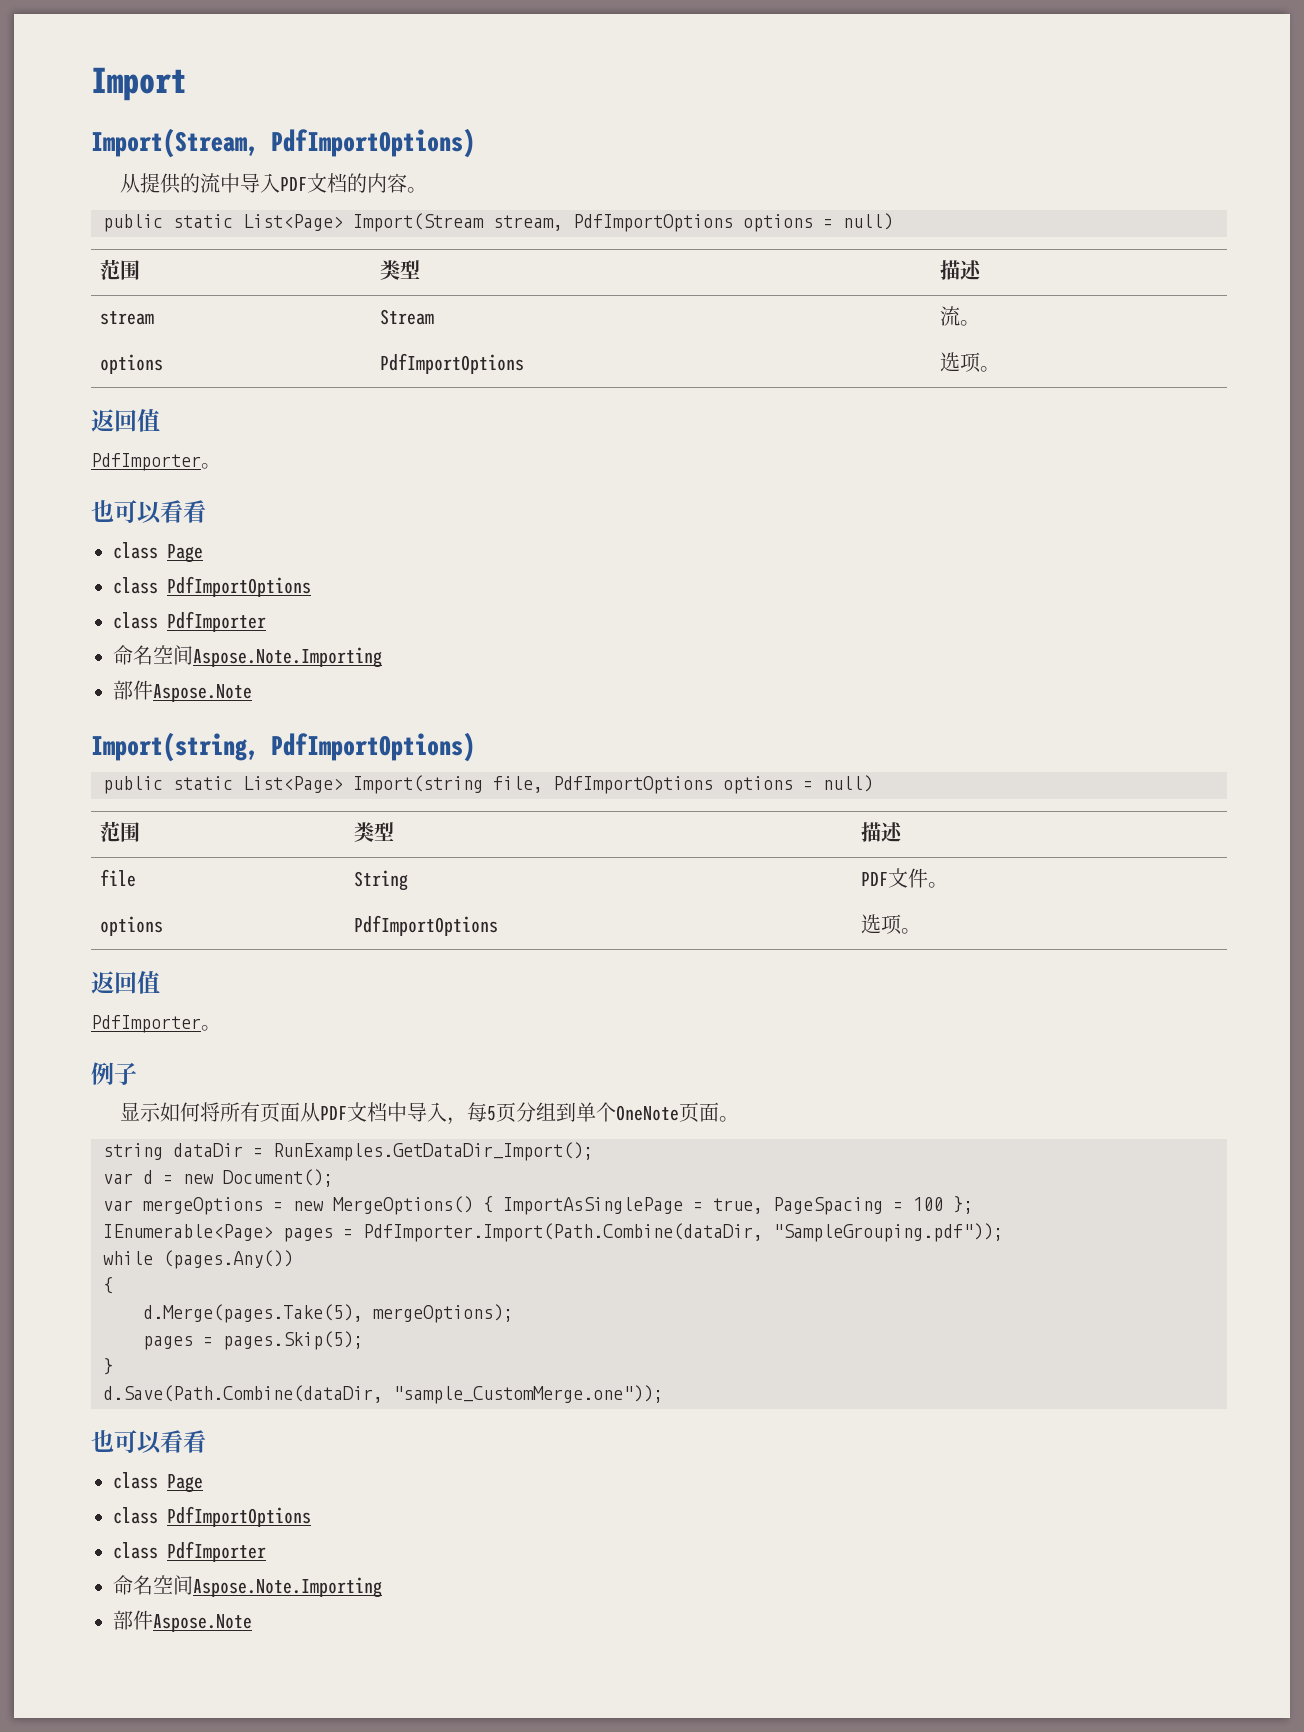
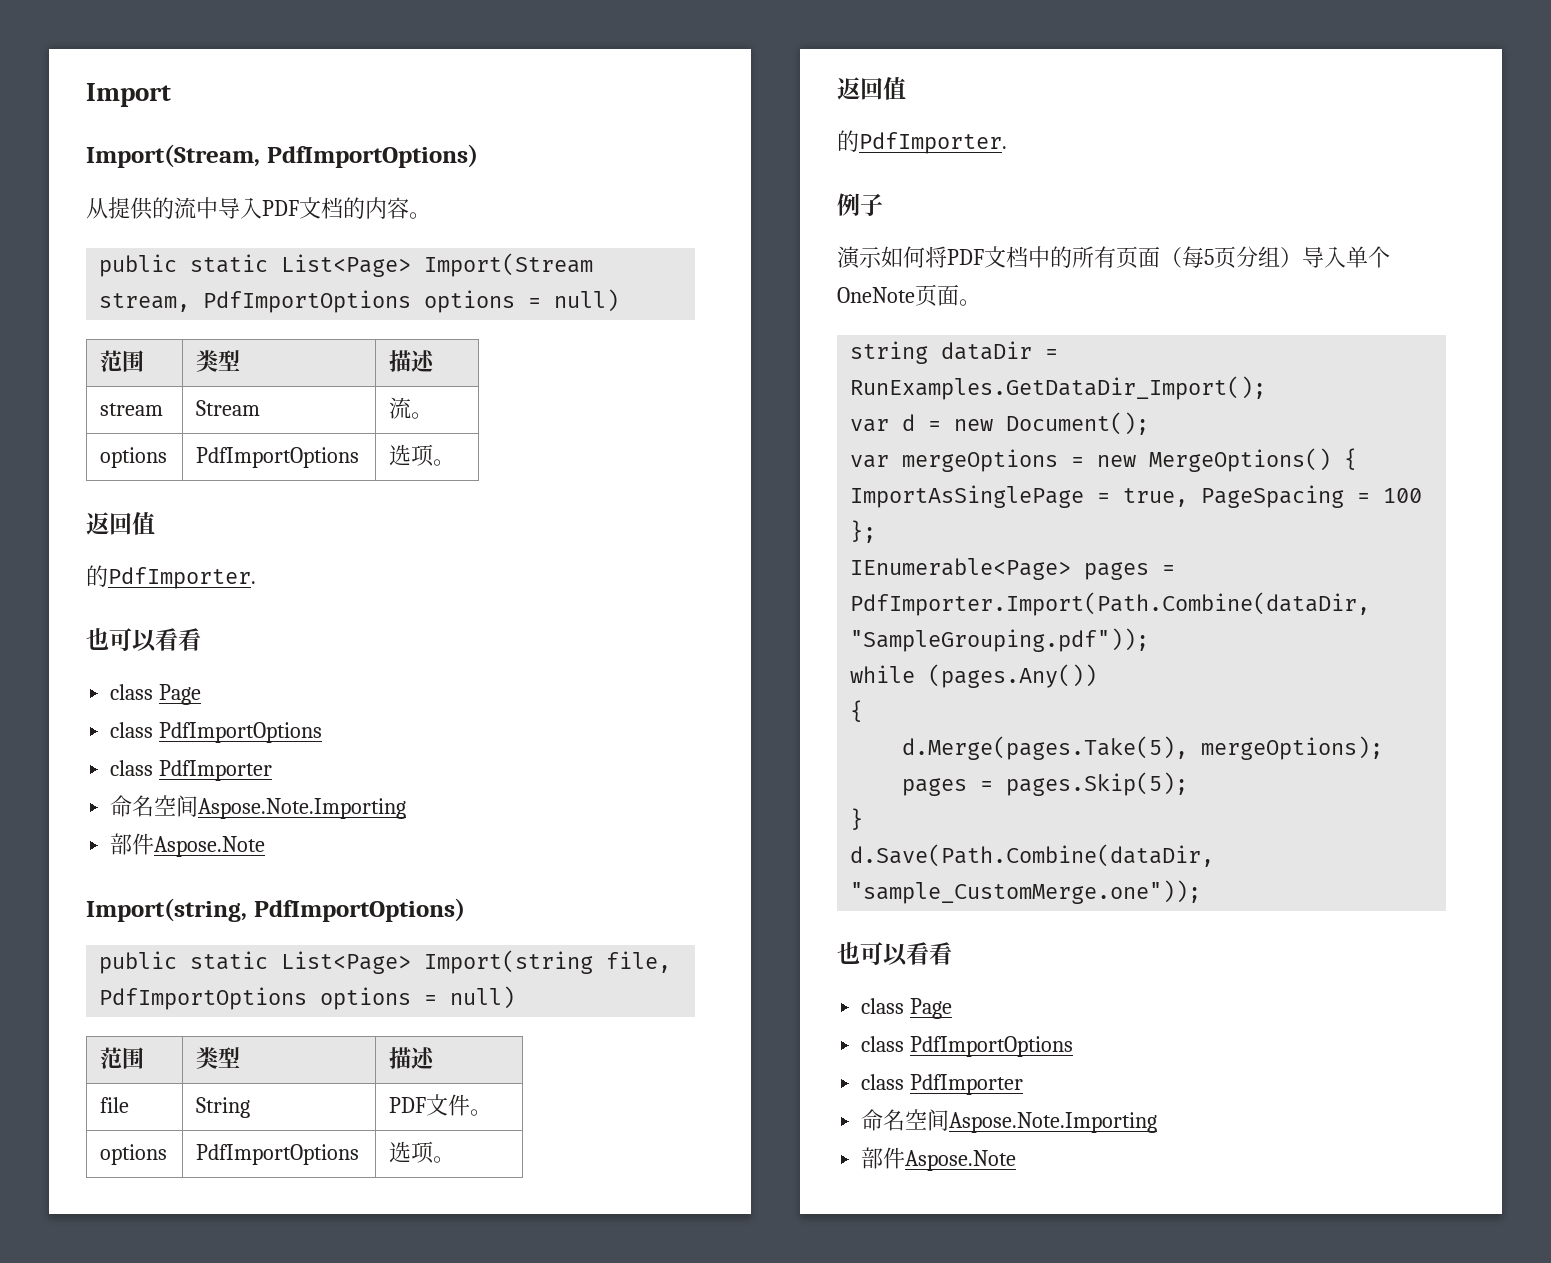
[91,453,221,471] PdfImporter。 -> [86,565,256,589] 的PdfImporter.
[91,1015,221,1033] PdfImporter。 -> [837,130,1007,154] 的PdfImporter.
[119,1102,140,1121] 显 -> [837,246,861,269] 演
[219,1102,467,1125] 所有页面从PDF文档中导入， -> [947,246,1182,268] PDF文档中的所有页面（
[555,1102,576,1122] 到 -> [1280,246,1346,268] ）导入

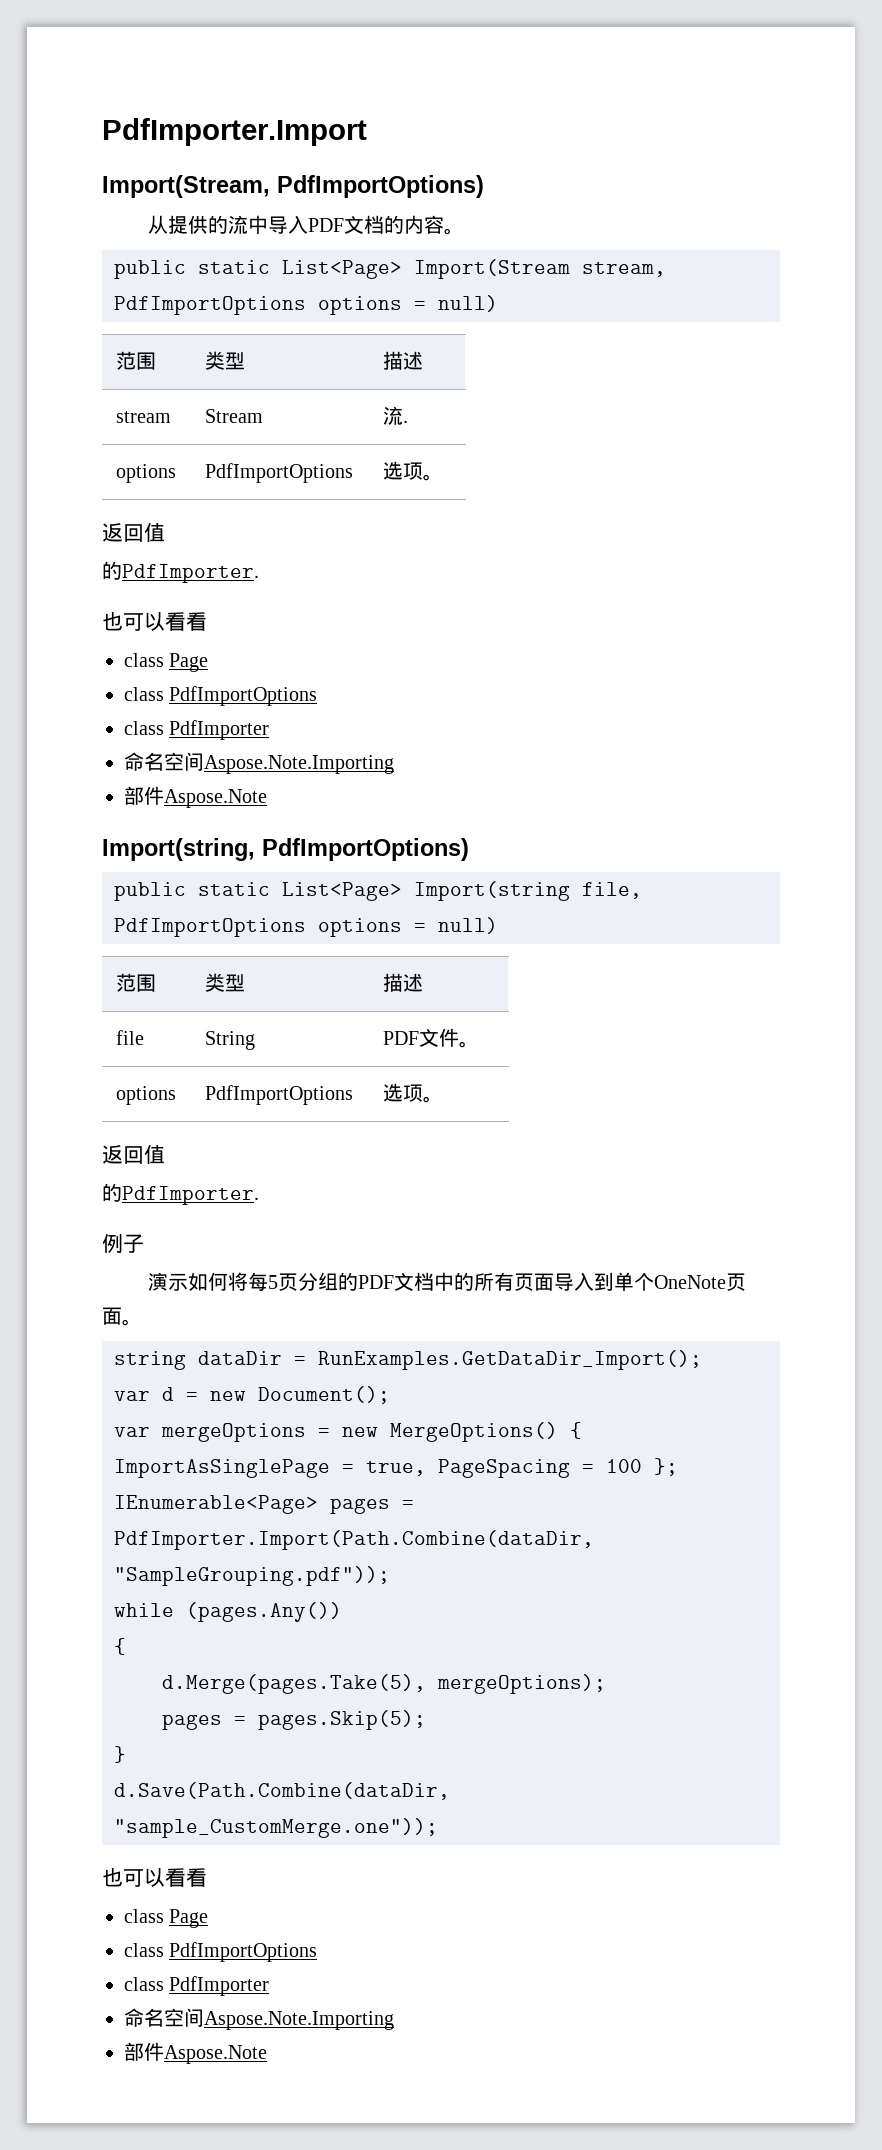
[86,83,171,107] Import -> [102,118,367,146] PdfImporter.Import
[411,412,434,419] 。 -> [403,420,409,423] .
(947, 257) none -> [247,1272,358,1291] 每5页分组的
[1160,246,1346,268] （每5页分组）导入 -> [553,1272,614,1291] 导入到

